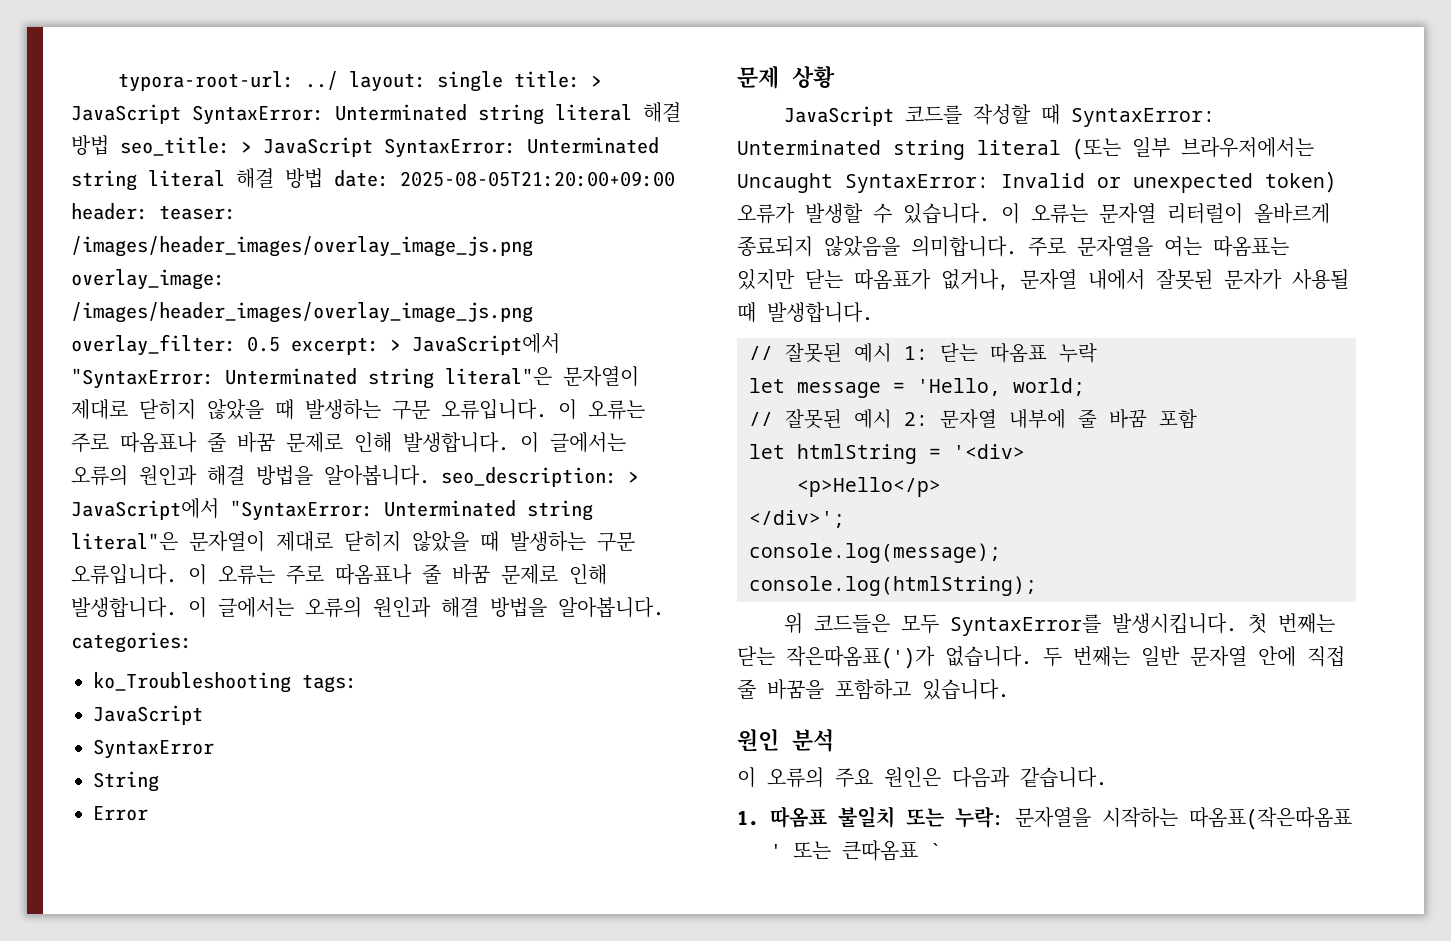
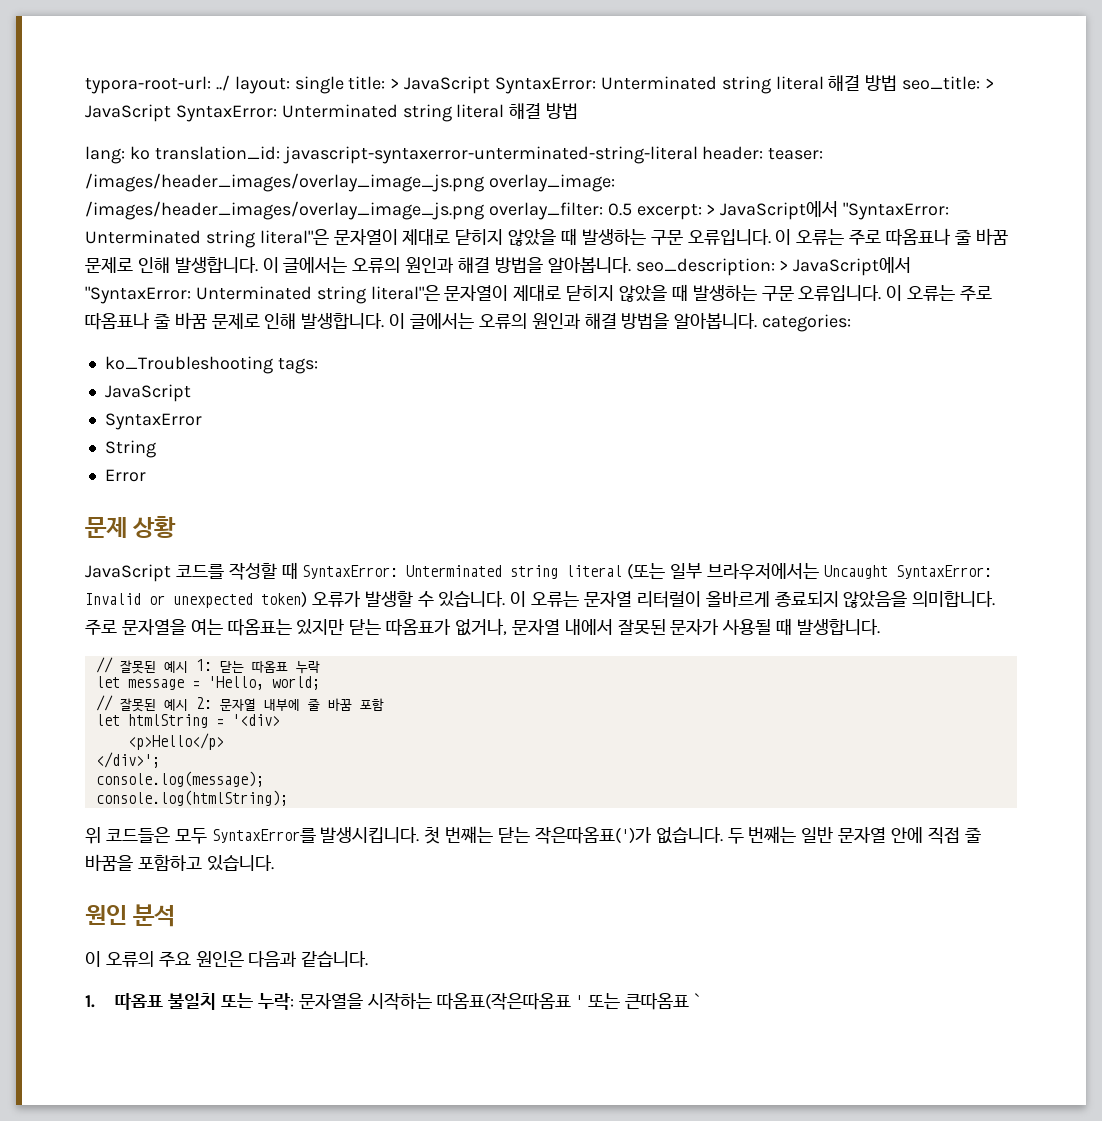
[334,170,675,187] date: 2025-08-05T21:20:00+09:00 -> [85,146,698,164] // lang: ko translation_id: javascript-syntaxerror-unterminated-string-literal

